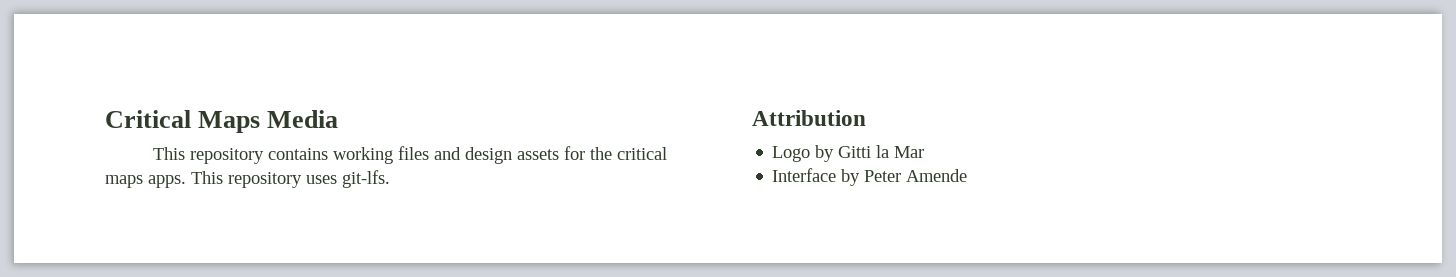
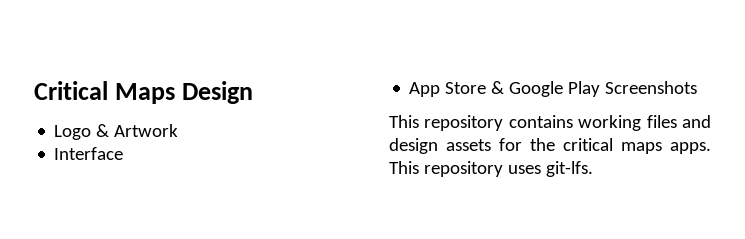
[267,110,339,128] Media -> [182,81,254,104] [54,124,179,140] [54,147,124,160] [409,81,698,97] Design // Logo & Artwork // Interface // App Store & Google Play Screenshots
[752,110,866,126] [772,145,925,162] [772,168,968,186] // Attribution // Logo by Gitti la Mar // Interface by Peter Amende -> (593, 169) none

